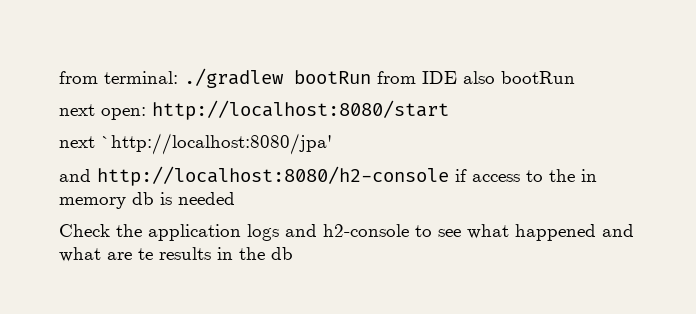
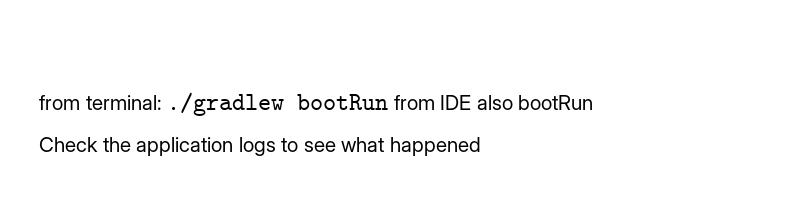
[59,100,449,120] [59,133,332,155] [59,166,597,186] [59,192,235,209] // next open: http://localhost:8080/start // next `http://localhost:8080/jpa' // and http://localhost:8080/h2-console if access to the in memory db is needed -> (594, 102) none
[285,224,409,237] and h2-console -> (276, 146) none
[602,224,634,237] [59,247,293,262] and what are te results in the db -> (481, 146) none

